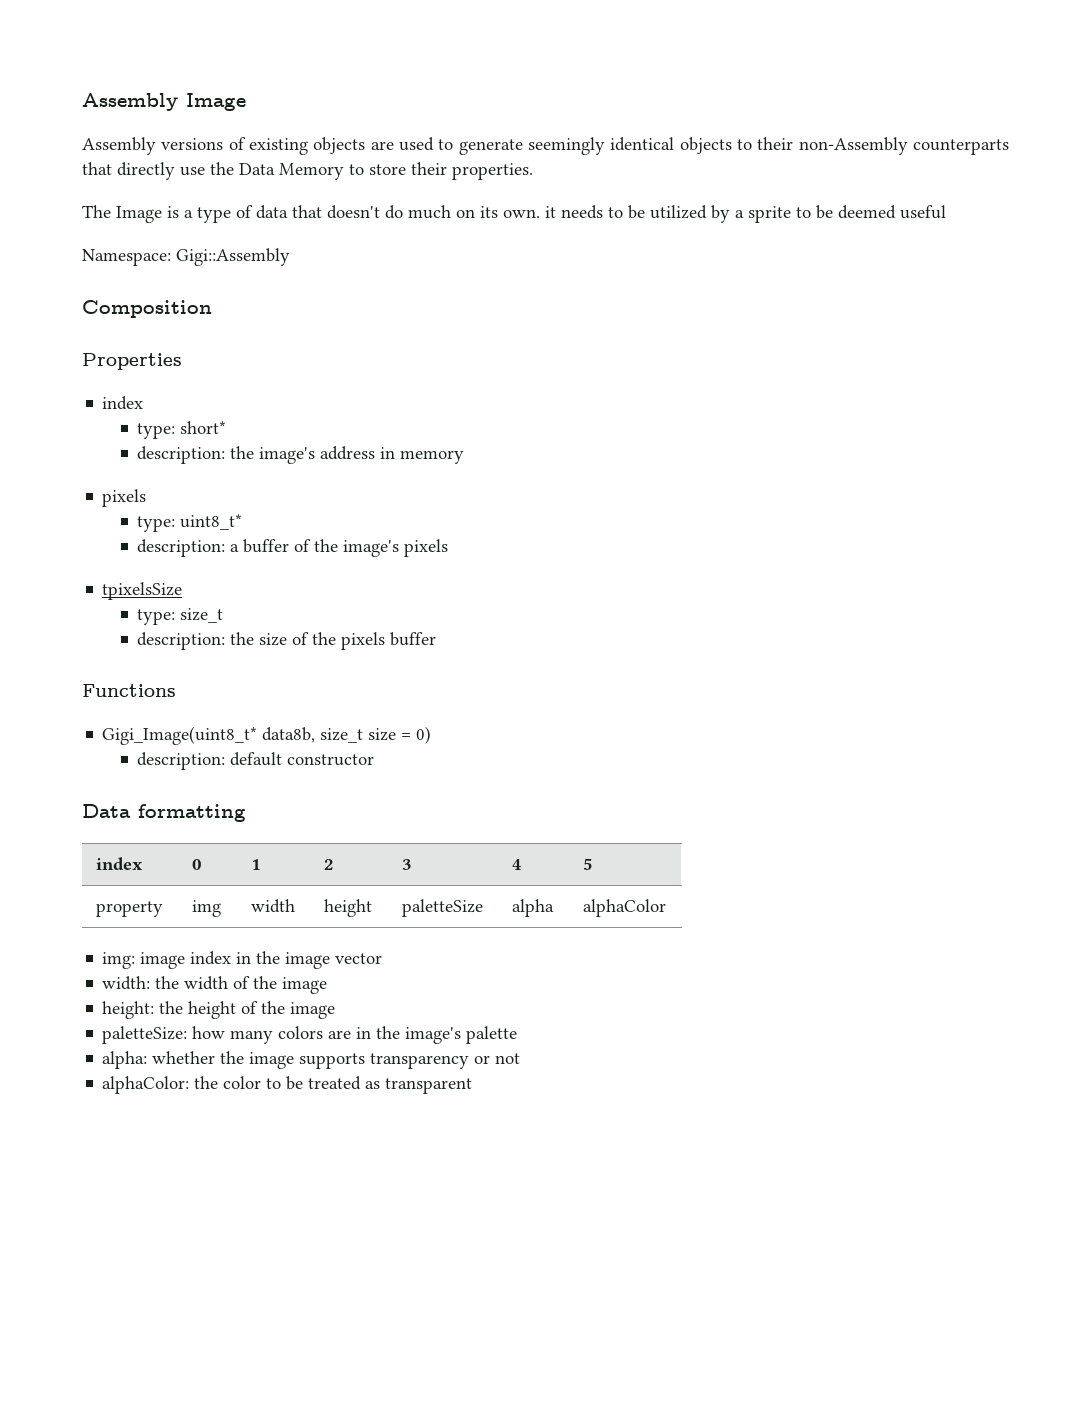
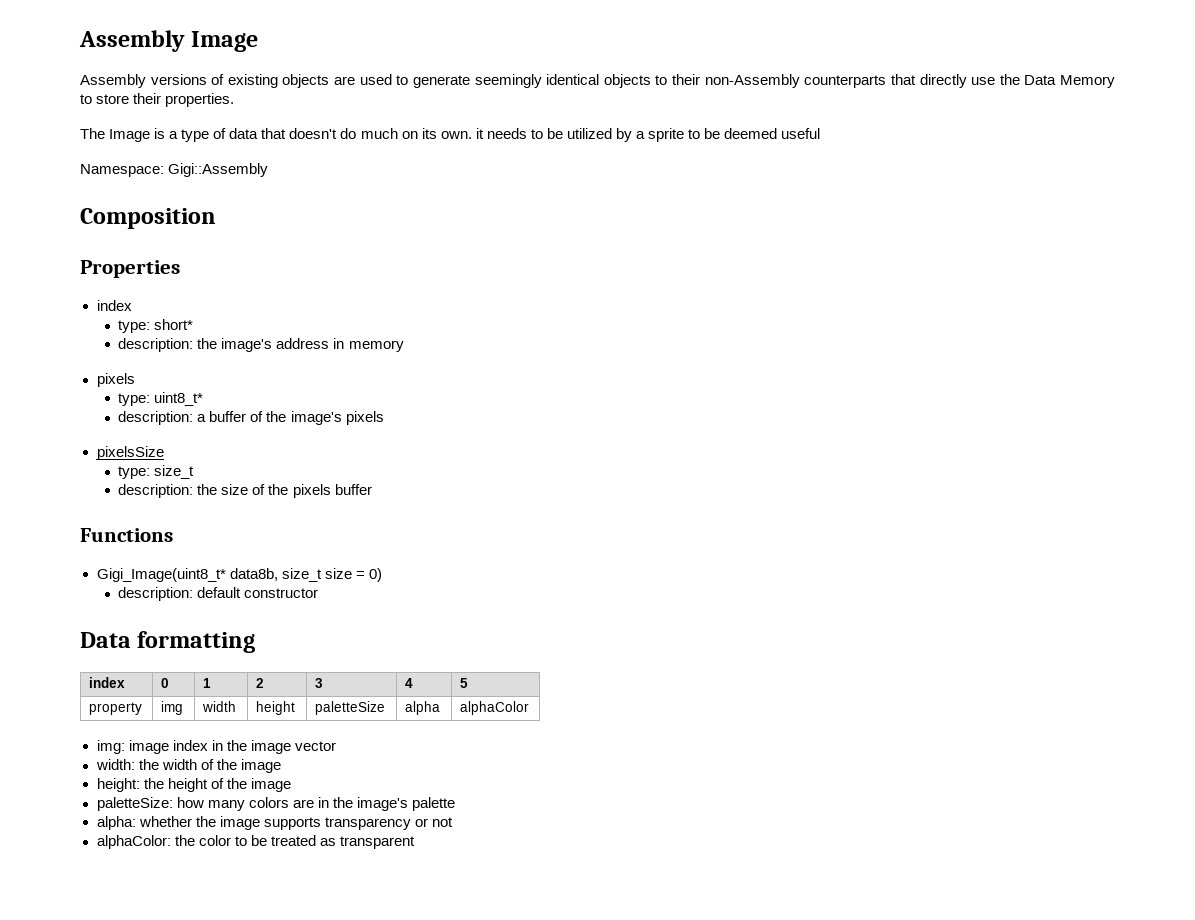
[102,582,183,600] tpixelsSize -> [96,446,164,460] pixelsSize

